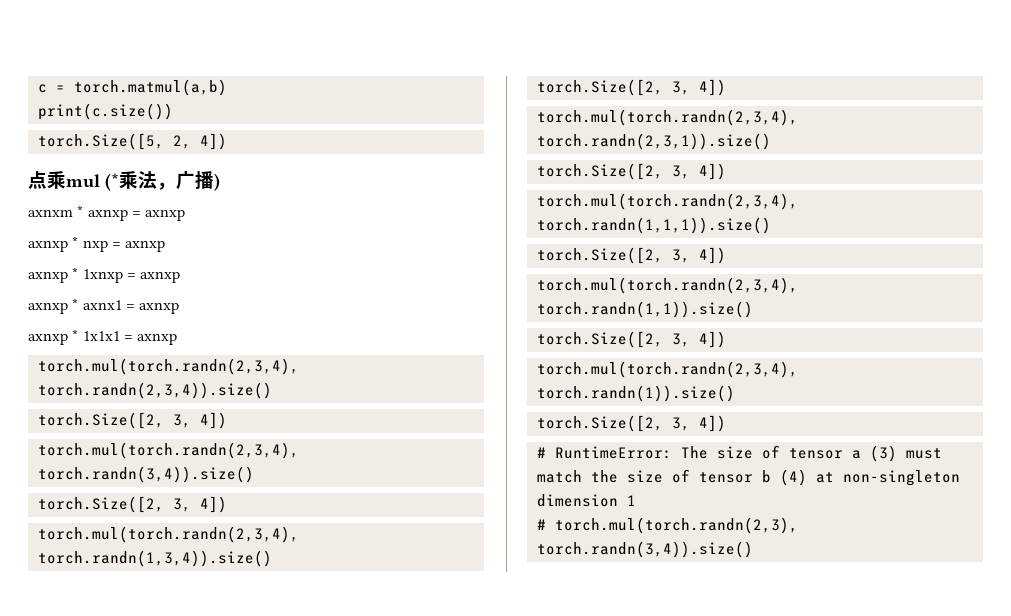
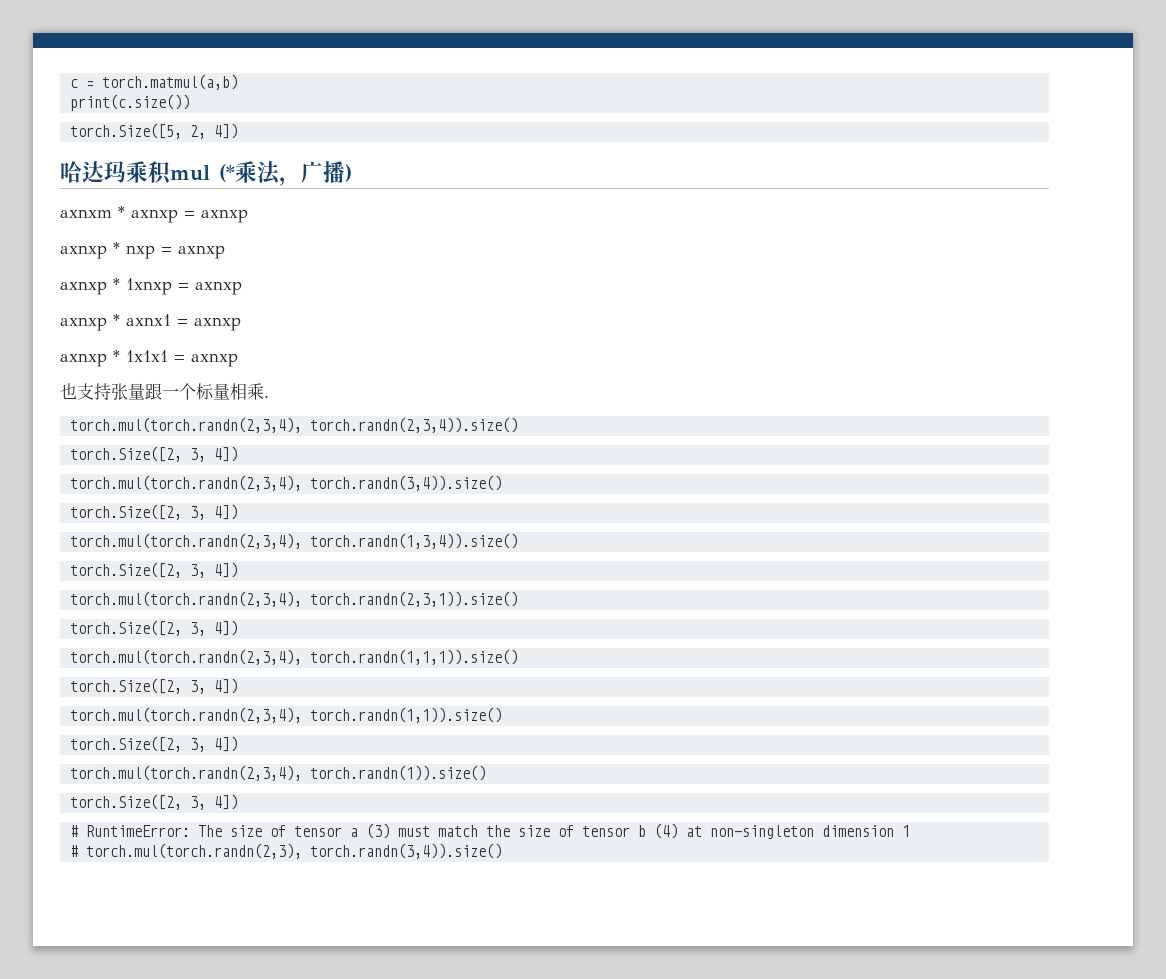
[28,171,66,189] 点乘 -> [60,161,172,185] 哈达玛乘积
(178, 339) none -> [60,383,269,400] // 也支持张量跟一个标量相乘.

